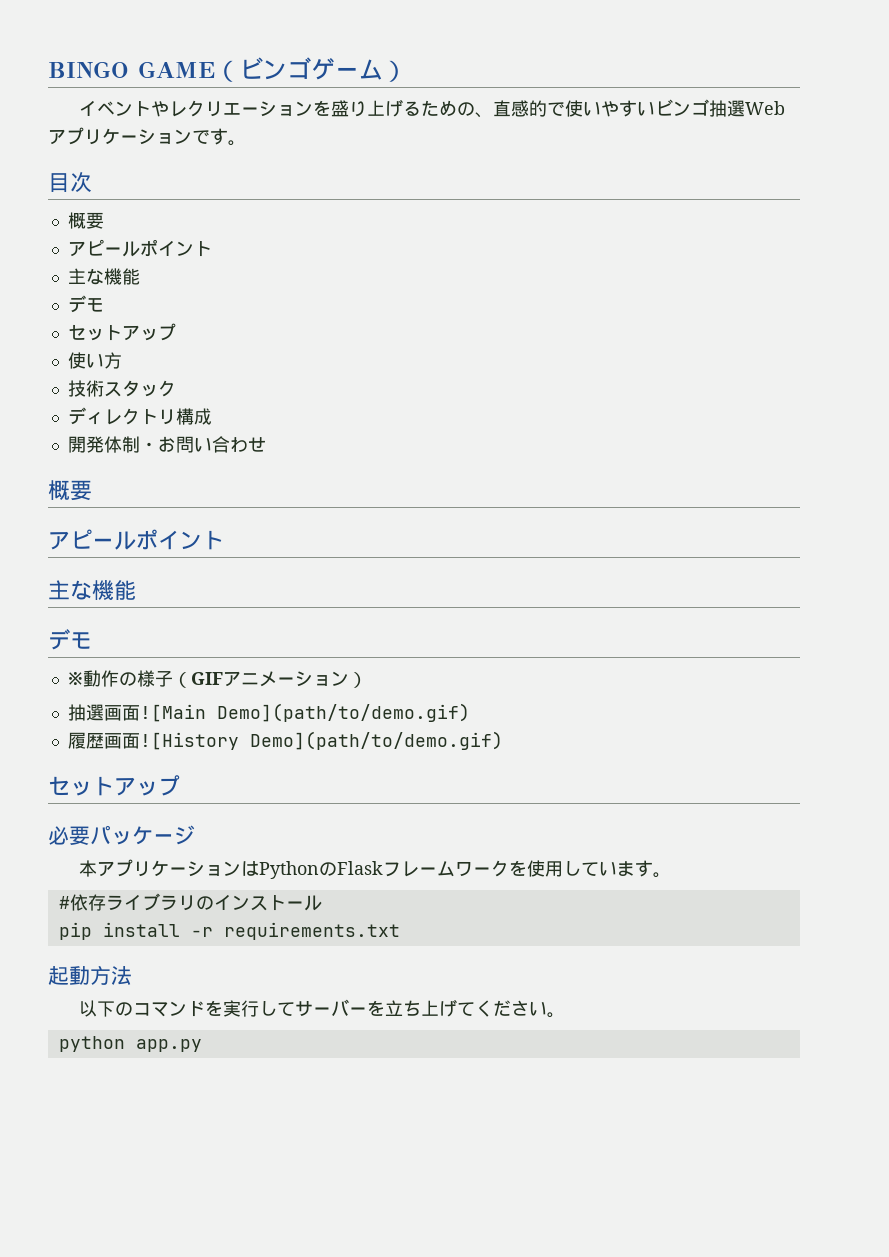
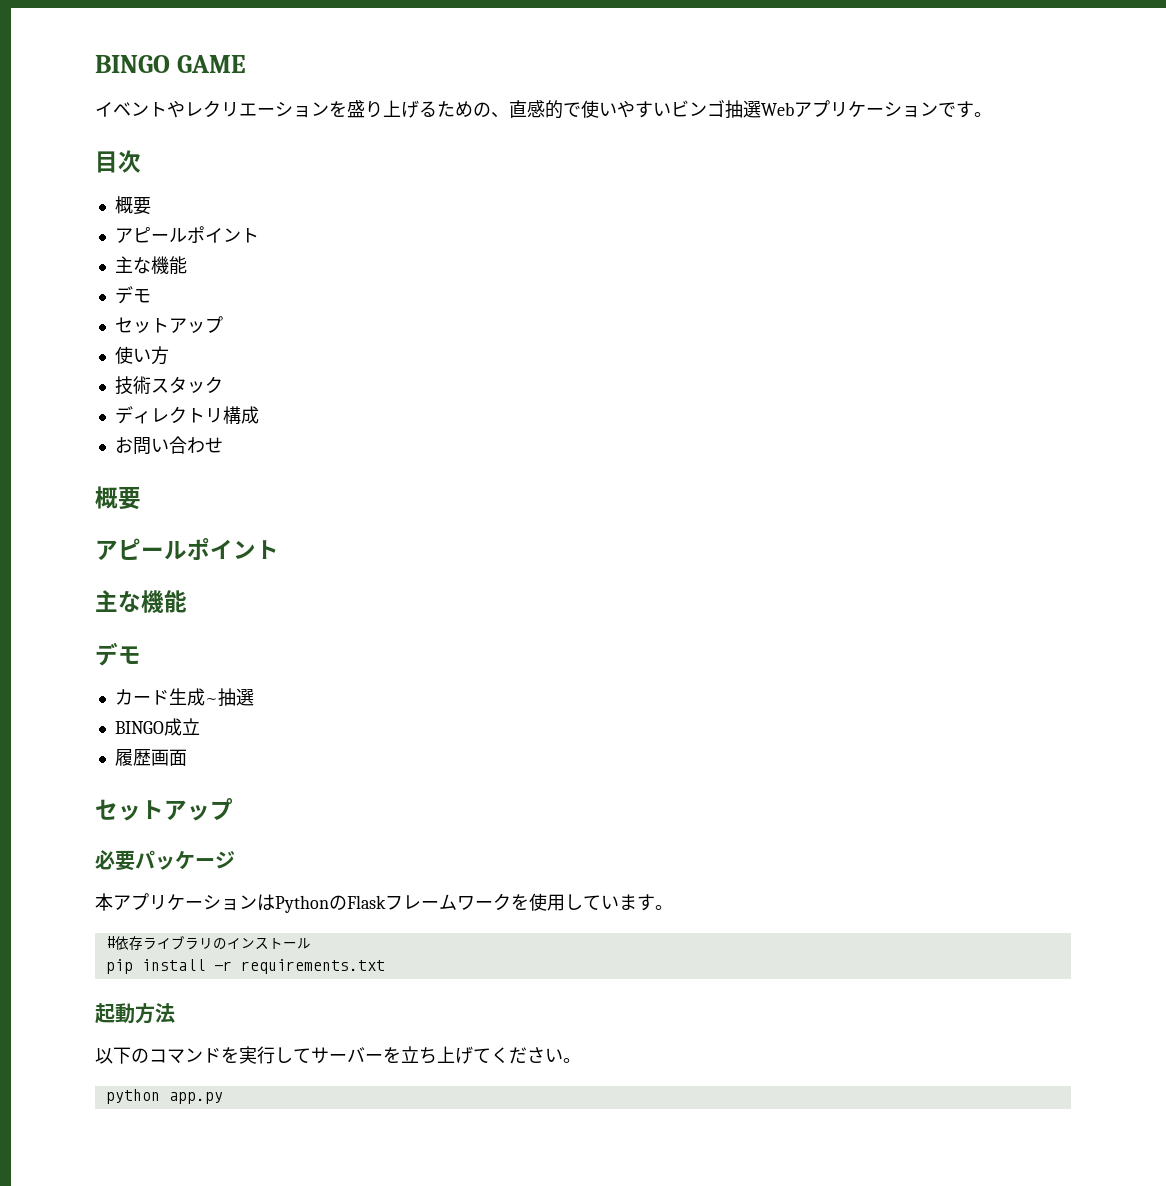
[215,57,407,82] （ビンゴゲーム） -> (246, 64) none
[67,436,158,453] 開発体制・ -> (259, 415) none
[67,670,367,688] [67,703,470,722] ※動作の様子（GIFアニメーション） // 抽選画面![Main Demo](path/to/demo.gif) -> [114,688,254,706] [114,718,200,736] カード生成~抽選 // BINGO成立
[139,731,503,750] ![History Demo](path/to/demo.gif) -> (187, 757) none

